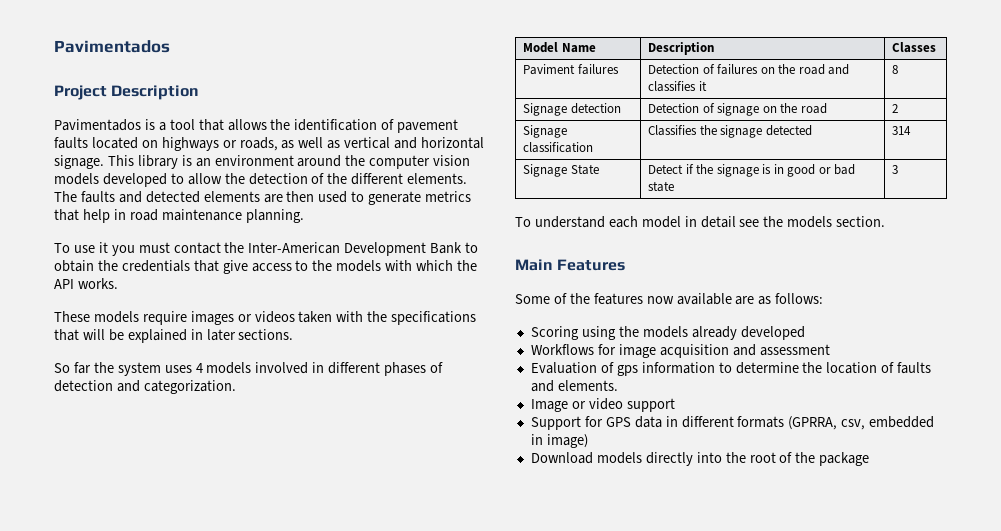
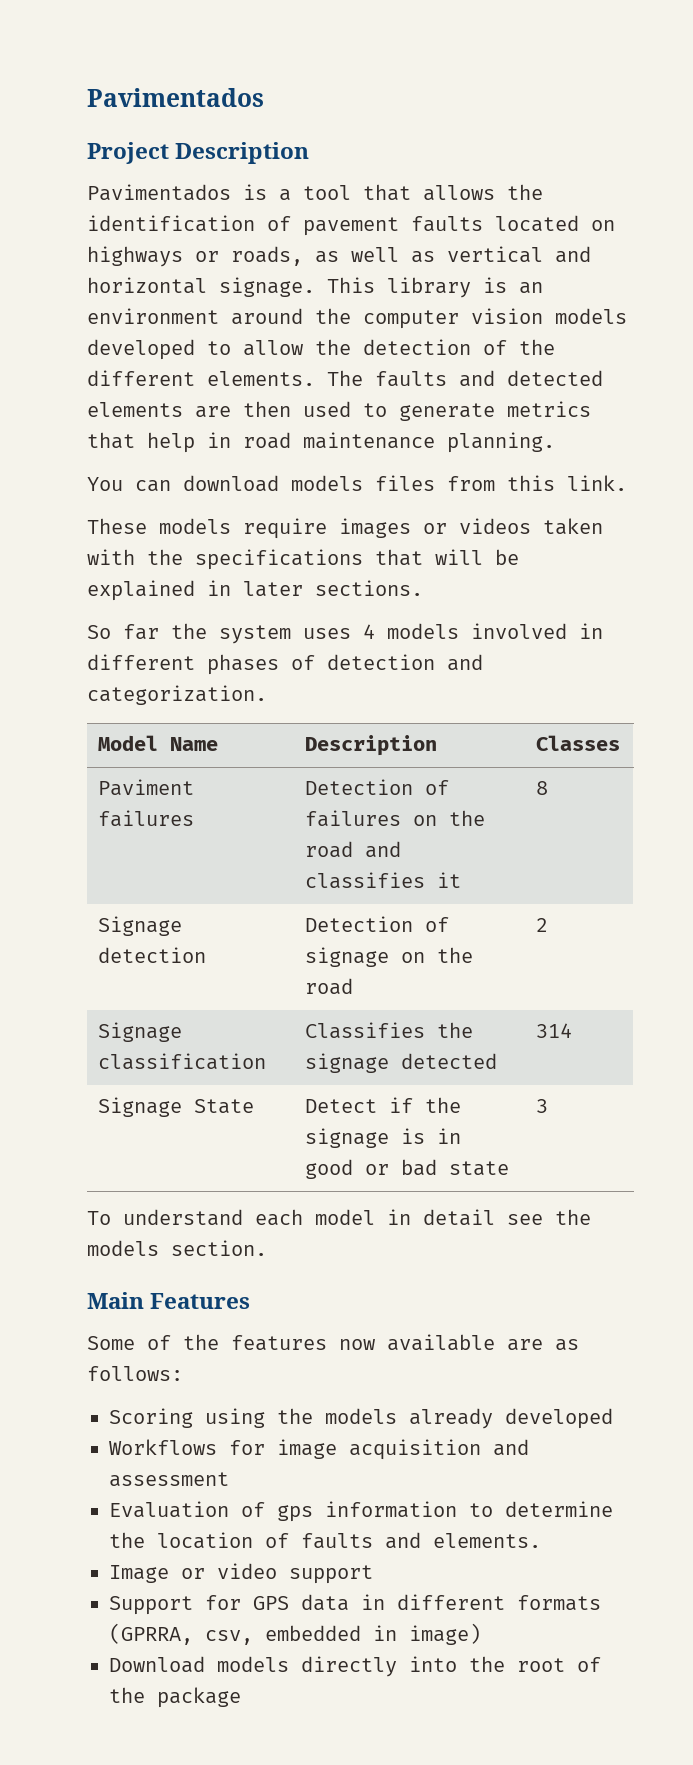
[54,242,479,256] [54,260,478,274] [54,278,118,289] To use it you must contact the Inter-American Development Bank to obtain the credentials that give access to the models with which the API works. -> [87,475,627,492] You can download models files from this link.

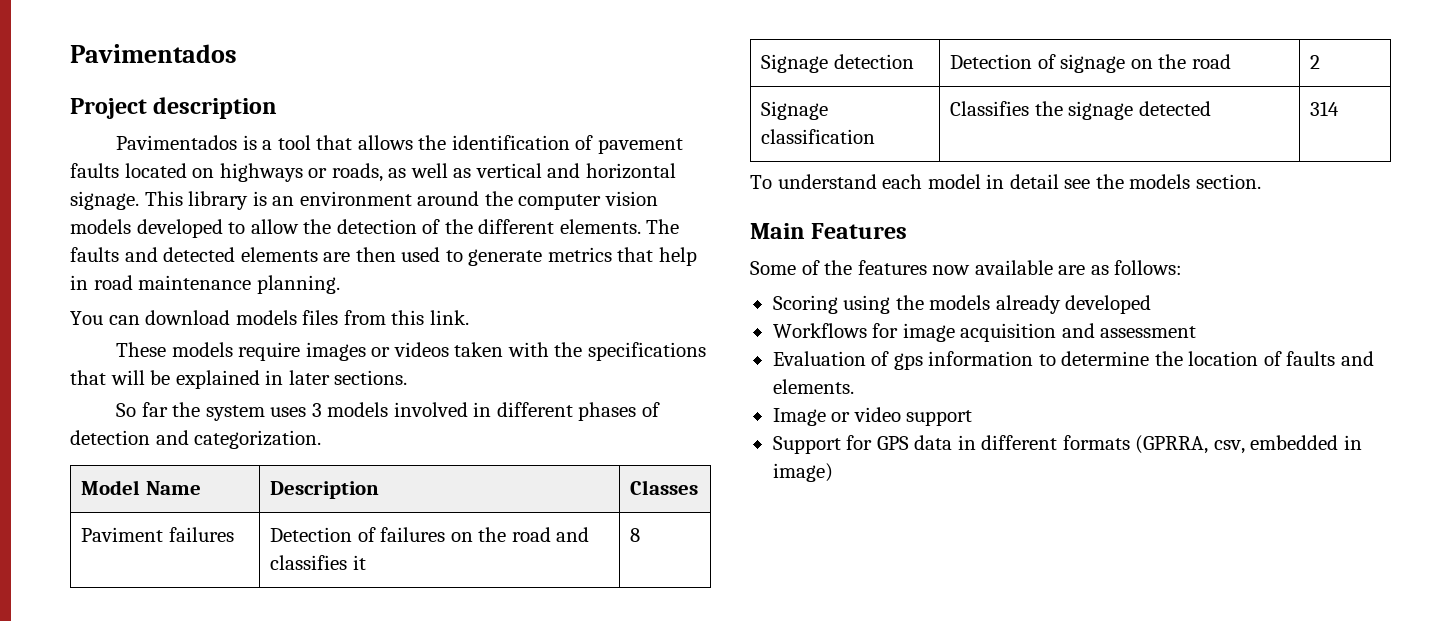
[175,142,310,164] Description -> [153,97,278,119] description
[363,624,375,639] 4 -> [311,403,322,417] 3
[98,1097,255,1117] [305,1097,462,1113] [305,1128,462,1148] [305,1159,510,1179] [536,1099,549,1113] // Signage State | Detect if the signage is in good or bad state | 3 -> (1340, 108) none
[109,1656,601,1677] [109,1687,241,1708] // Download models directly into the root of the package -> (833, 472) none

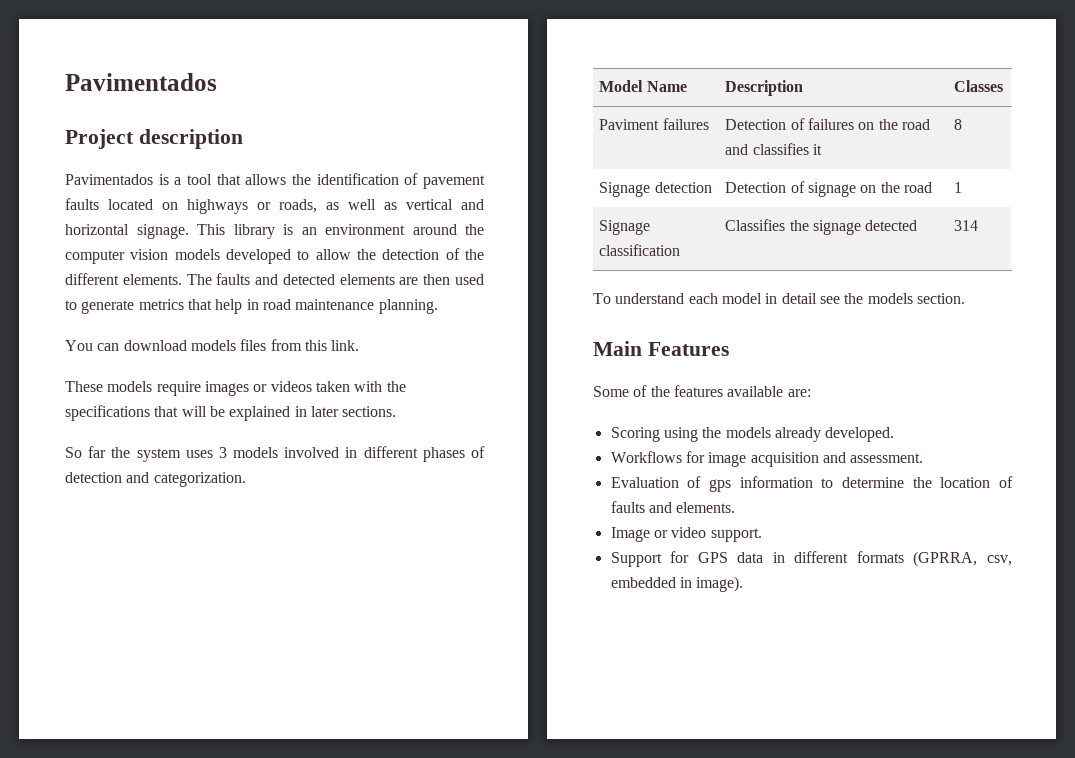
[1310,55,1321,69] 2 -> [954,182,963,193] 1
[932,260,1183,275] now available are as follows: -> [727,386,811,397] available are:
[1065,295,1152,314] developed -> [825,427,895,442] developed.
[1100,326,1197,338] assessment -> [850,453,924,463] assessment.
[906,410,973,426] support -> [710,528,762,542] support.
[772,463,833,482] image) -> [696,576,744,592] image).

